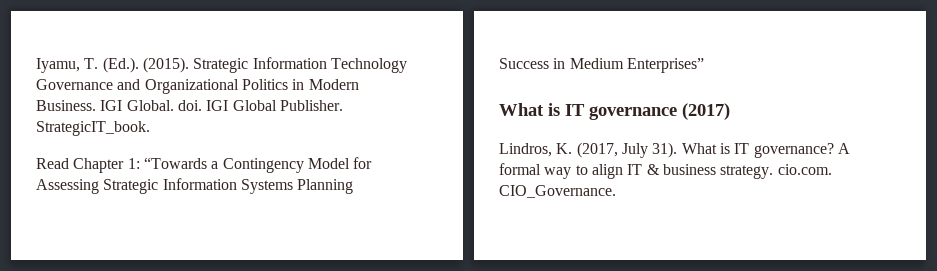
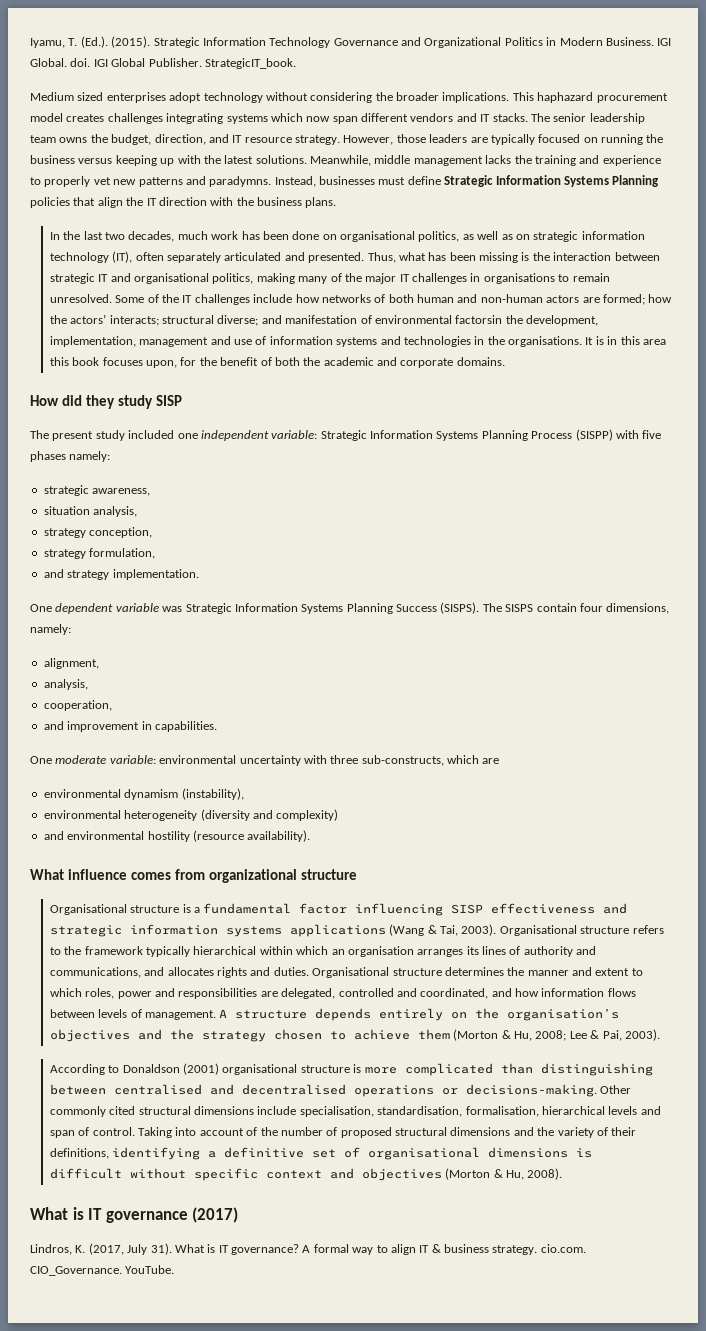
[36,157,373,173] [36,179,99,194] Read Chapter 1: “Towards a Contingency Model for Assessing -> [30,92,668,103] [30,113,645,124] [30,134,664,145] [30,155,661,166] [30,175,660,187] [30,197,337,208] [49,231,645,242] [49,251,660,263] [49,273,610,284] [49,294,673,305] [49,314,599,326] [49,336,666,347] [49,357,505,368] [30,395,182,409] [30,429,662,441] [30,451,111,462] [43,485,151,496] [43,506,138,517] [43,527,153,538] [43,548,156,559] [43,569,199,580] [30,603,183,614] Medium sized enterprises adopt technology without considering the broader implications. This haphazard procurement model creates challenges integrating systems which now span different vendors and IT stacks. The senior leadership team owns the budget, direction, and IT resource strategy. However, those leaders are typically focused on running the business versus keeping up with the latest solutions. Meanwhile, middle management lacks the training and experience to properly vet new patterns and paradymns. Instead, businesses must define Strategic Information Systems Planning policies that align the IT direction with the business plans. // In the last two decades, much work has been done on organisational politics, as well as on strategic information technology (IT), often separately articulated and presented. Thus, what has been missing is the interaction between strategic IT and organisational politics, making many of the major IT challenges in organisations to remain unresolved. Some of the IT challenges include how networks of both human and non-human actors are formed; how the actors’ interacts; structural diverse; and manifestation of environmental factorsin the development, implementation, management and use of information systems and technologies in the organisations. It is in this area this book focuses upon, for the benefit of both the academic and corporate domains. // How did they study SISP // The present study included one independent variable: Strategic Information Systems Planning Process (SISPP) with five phases namely: // strategic awareness, // situation analysis, // strategy conception, // strategy formulation, // and strategy implementation. // One dependent variable was
[553,58,704,73] in Medium Enterprises” -> [440,602,670,614] [30,624,71,635] [43,658,99,669] [43,679,88,690] [43,700,112,711] [43,721,217,732] [30,755,500,766] [43,788,244,800] [43,809,339,821] [43,830,311,842] [30,869,357,883] [49,903,628,916] [49,924,664,937] [49,946,597,957] [49,967,643,978] [49,988,636,999] [49,1008,620,1021] [49,1029,660,1042] [49,1063,653,1076] [49,1084,632,1097] [49,1106,661,1117] [49,1127,637,1138] [49,1147,593,1160] [49,1168,563,1181] (SISPS). The SISPS contain four dimensions, namely: // alignment, // analysis, // cooperation, // and improvement in capabilities. // One moderate variable: environmental uncertainty with three sub-constructs, which are // environmental dynamism (instability), // environmental heterogeneity (diversity and complexity) // and environmental hostility (resource availability). // What influence comes from organizational structure // Organisational structure is a fundamental factor influencing SISP effectiveness and strategic information systems applications (Wang & Tai, 2003). Organisational structure refers to the framework typically hierarchical within which an organisation arranges its lines of authority and communications, and allocates rights and duties. Organisational structure determines the manner and extent to which roles, power and responsibilities are delegated, controlled and coordinated, and how information flows between levels of management. A structure depends entirely on the organisation’s objectives and the strategy chosen to achieve them (Morton & Hu, 2008; Lee & Pai, 2003). // According to Donaldson (2001) organisational structure is more complicated than distinguishing between centralised and decentralised operations or decisions-making. Other commonly cited structural dimensions include specialisation, standardisation, formalisation, hierarchical levels and span of control. Taking into account of the number of proposed structural dimensions and the variety of their definitions, identifying a definitive set of organisational dimensions is difficult without specific context and objectives (Morton & Hu, 2008).
(616, 191) none -> [125,1265,175,1274] YouTube.

